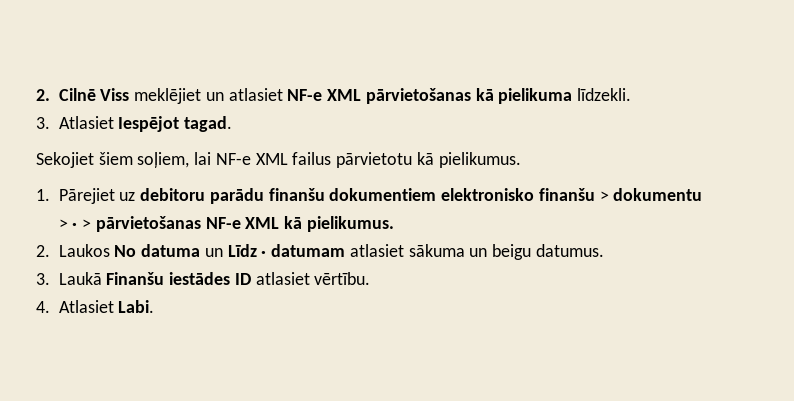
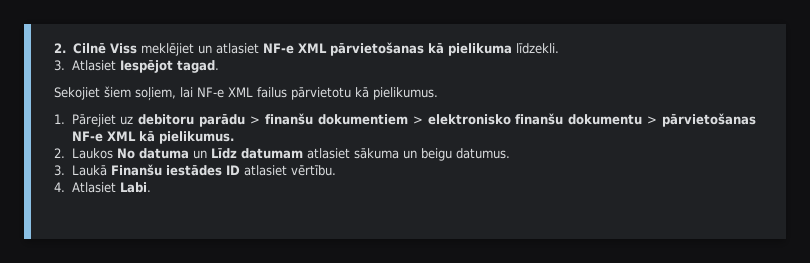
(264, 196) none -> [250,116,260,124] >
(437, 194) none -> [412,116,423,124] >
[599,191,609,201] > -> (564, 119) none
[72,219,92,229] · > -> (658, 120) none
[261,251,267,257] · -> (237, 153) none

